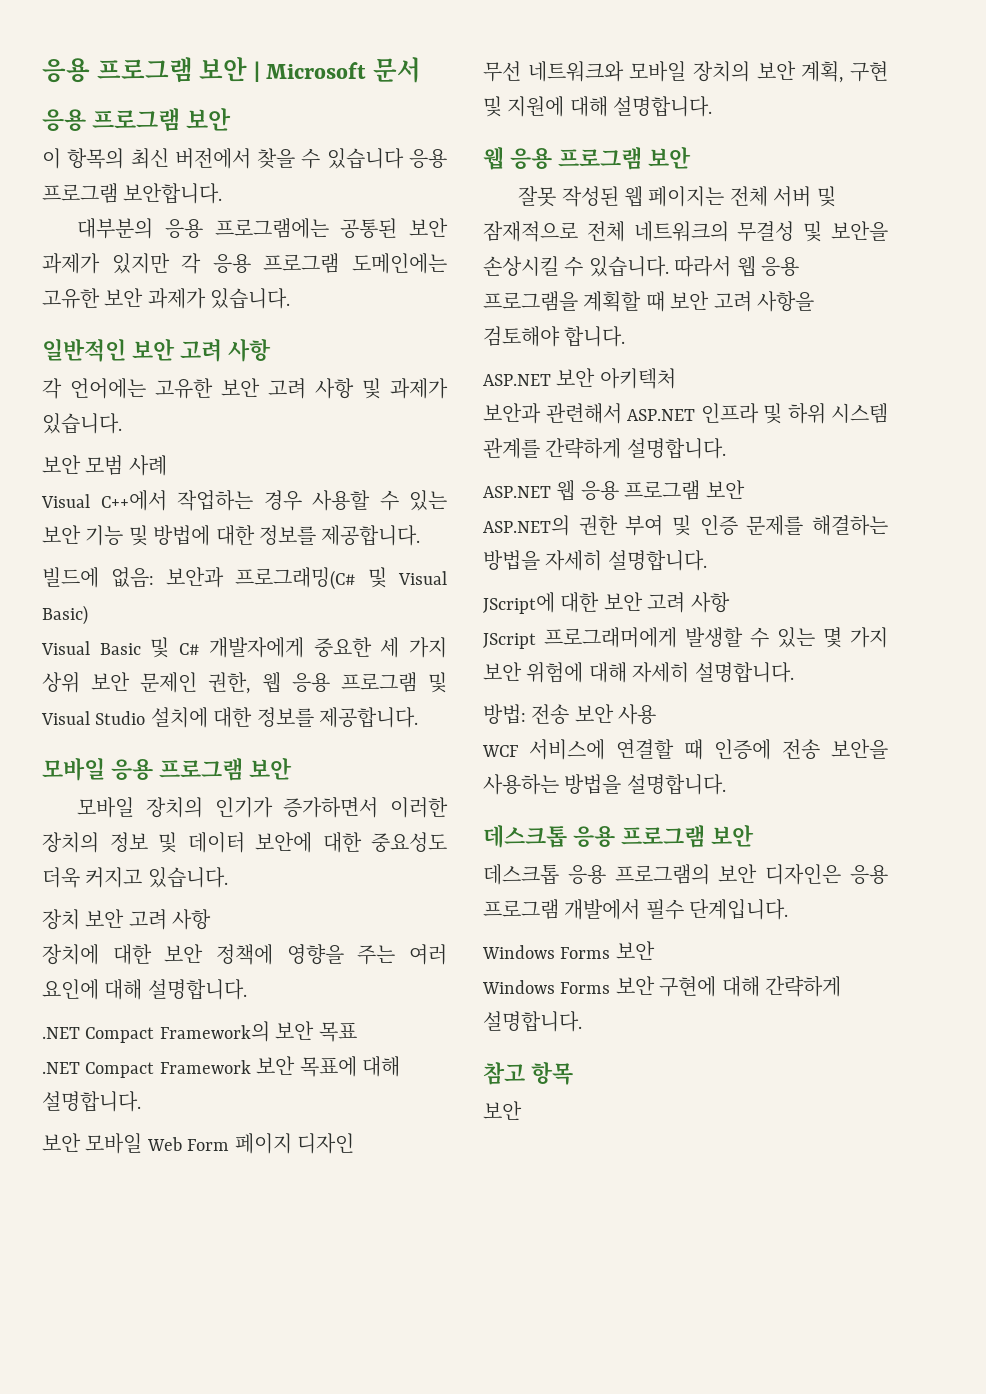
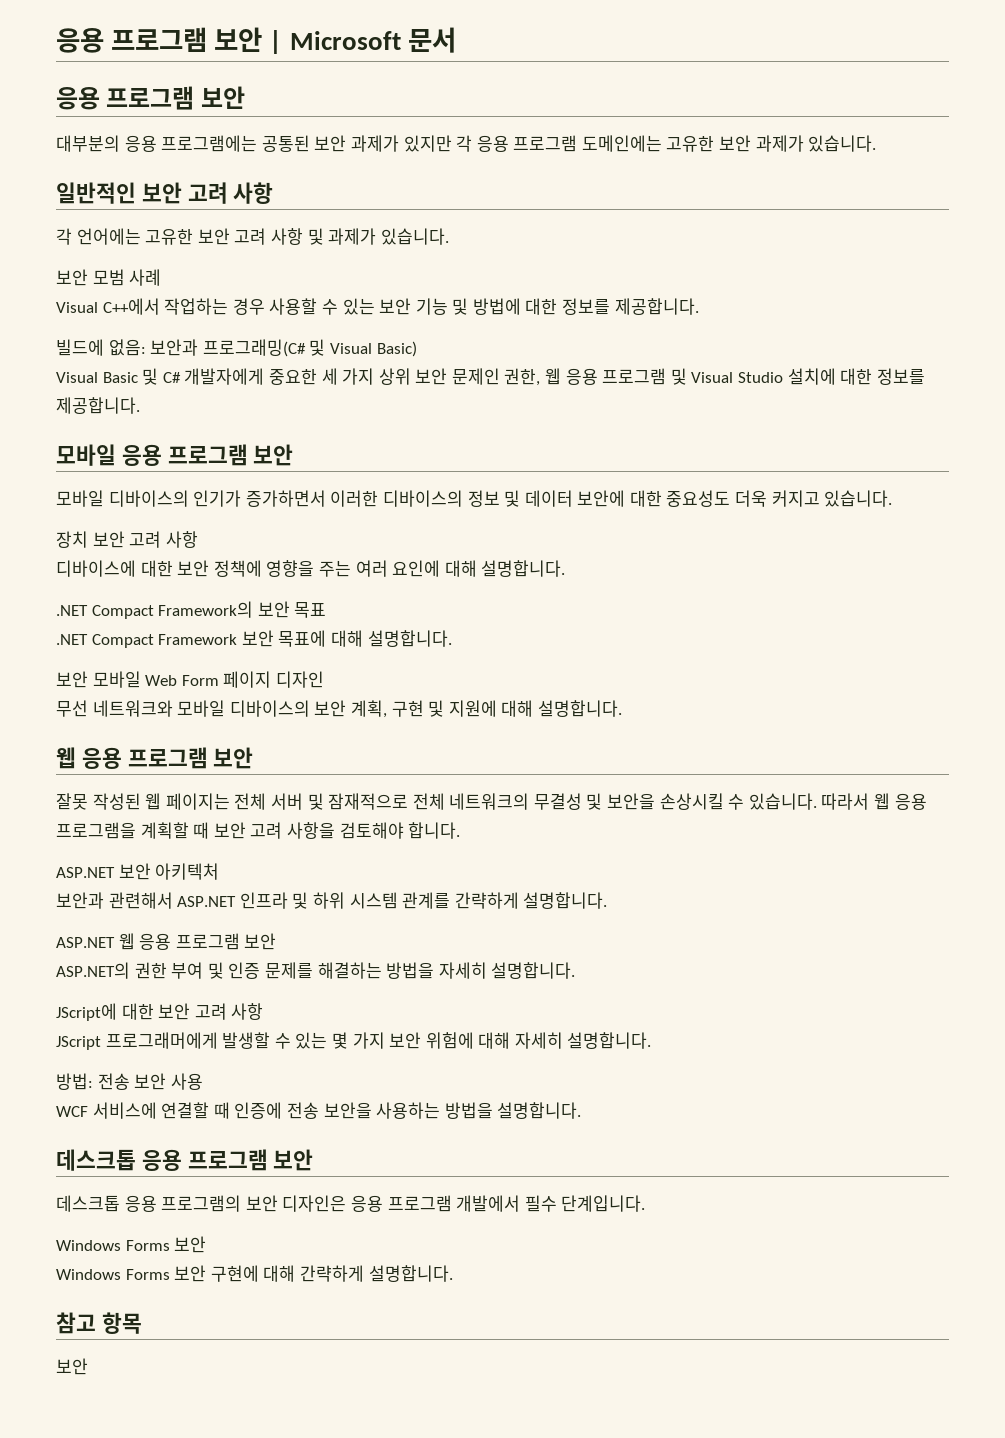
[42,148,447,169] [42,183,223,204] // 이 항목의 최신 버전에서 찾을 수 있습니다 응용 프로그램 보안합니다. -> (245, 97) none
[145,797,203,818] 장치의 -> [108,490,189,507] 디바이스의
[42,832,99,853] 장치의 -> [382,490,463,507] 디바이스의
[42,944,99,965] 장치에 -> [56,560,136,577] 디바이스에
[693,61,750,82] 장치의 -> [229,700,310,717] 디바이스의

